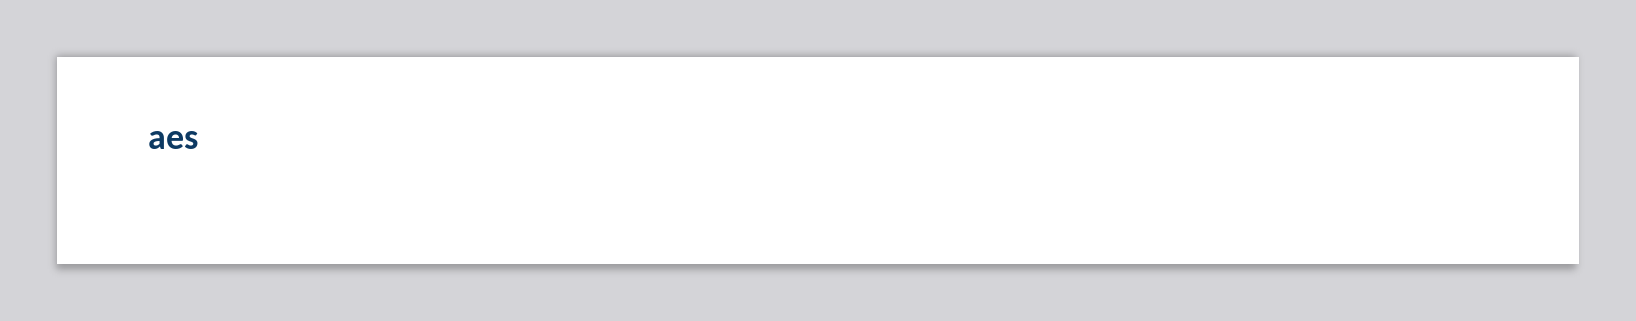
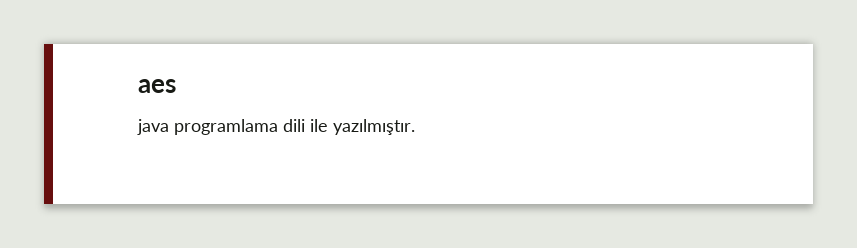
(198, 140) none -> [137,119,415,135] // java programlama dili ile yazılmıştır.

